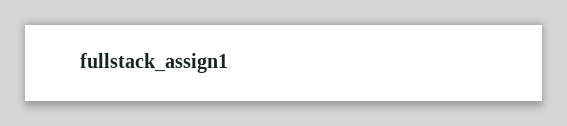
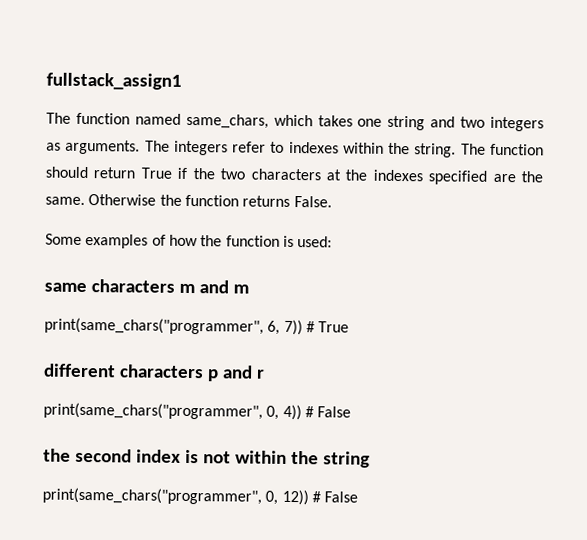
(228, 63) none -> [46,112,544,132] [46,139,544,158] [45,166,544,185] [45,194,332,208] [45,233,333,249] [44,279,249,294] [44,317,350,336] [43,363,265,382] [43,402,352,421] [43,448,370,468] [42,487,359,506] // The function named same_chars, which takes one string and two integers as arguments. The integers refer to indexes within the string. The function should return True if the two characters at the indexes specified are the same. Otherwise the function returns False. // Some examples of how the function is used: // same characters m and m // print(same_chars("programmer", 6, 7)) # True // different characters p and r // print(same_chars("programmer", 0, 4)) # False // the second index is not within the string // print(same_chars("programmer", 0, 12)) # False

